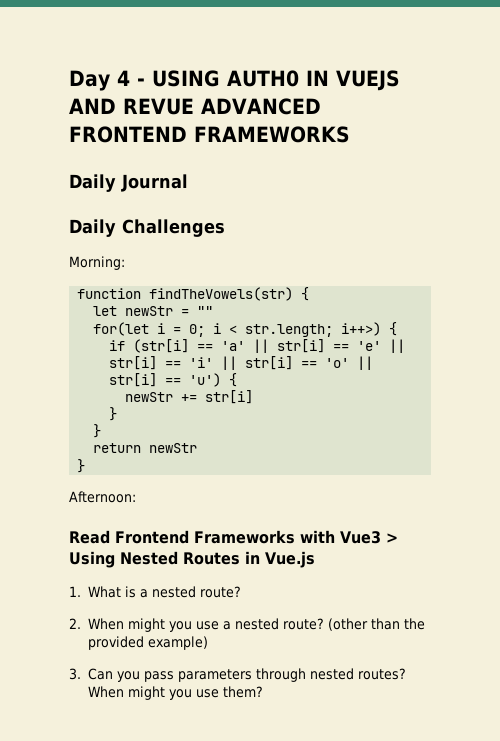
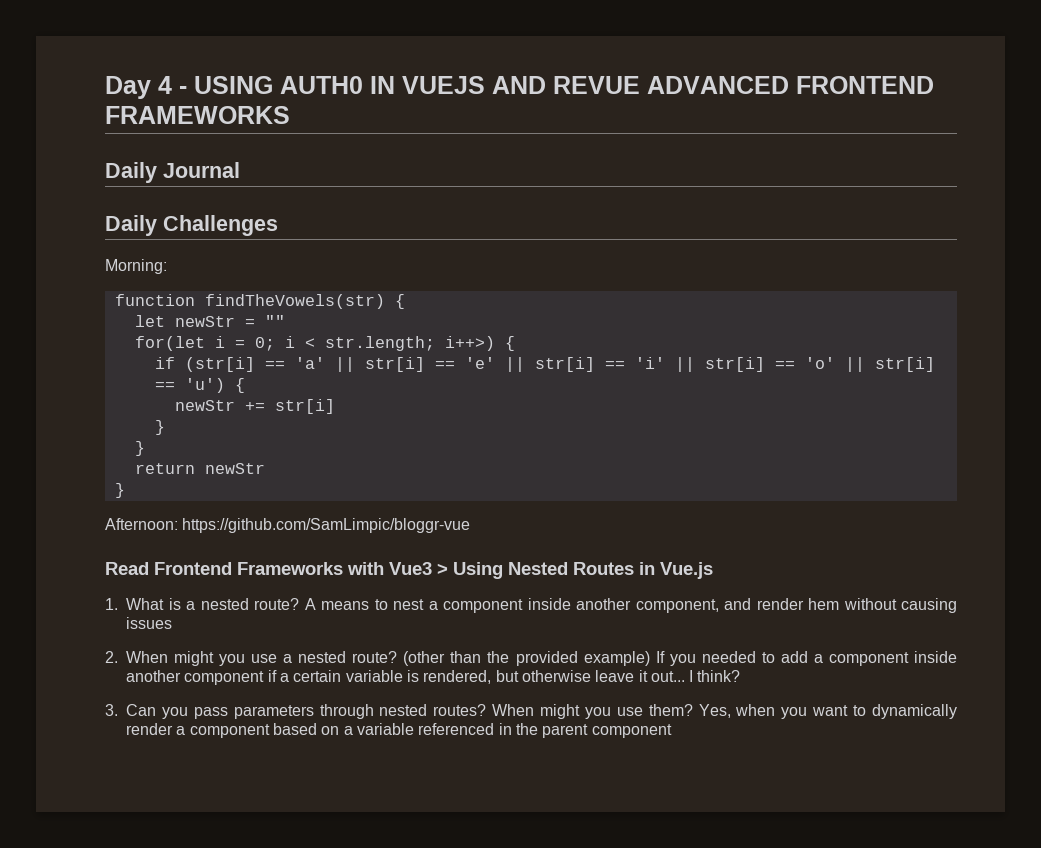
(136, 497) none -> [182,518,471,533] https://github.com/SamLimpic/bloggr-vue
(241, 592) none -> [304,598,957,613] [126,617,172,629] A means to nest a component inside another component, and render hem without causing issues
(208, 643) none -> [655,651,958,666] [126,670,741,685] If you needed to add a component inside another component if a certain variable is rendered, but otherwise leave it out... I think?
(263, 692) none -> [698,704,957,719] [126,723,672,738] Yes, when you want to dynamically render a component based on a variable referenced in the parent component

